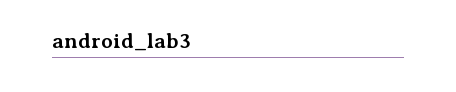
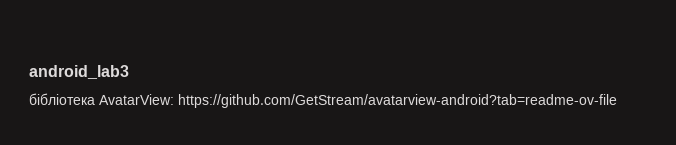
(191, 42) none -> [29,93,617,108] // бібліотека AvatarView: https://github.com/GetStream/avatarview-android?tab=readme-ov-file

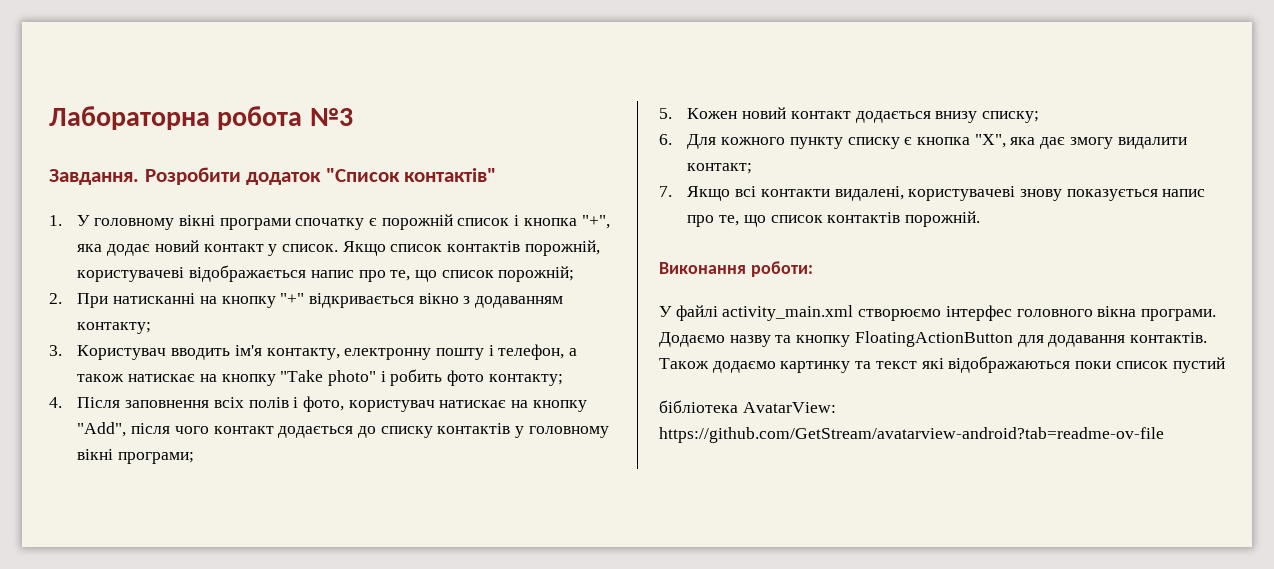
[29,65,129,79] android_lab3 -> [49,106,353,130] [49,167,497,185] [49,214,610,230] [77,240,600,256] [77,265,575,282] [49,293,564,308] [77,322,152,334] [49,344,578,360] [77,369,563,386] [49,396,587,412] [77,422,609,438] [77,449,195,464] [659,107,1039,123] [659,134,1187,149] [687,163,753,174] [659,186,1206,201] [687,211,980,227] [659,261,813,277] [659,305,1217,321] [659,331,1208,347] [659,356,1225,373] Лабораторна робота №3 // Завдання. Розробити додаток "Список контактів" // 1. У головному вікні програми спочатку є порожній список і кнопка "+", яка додає новий контакт у список. Якщо список контактів порожній, користувачеві відображається напис про те, що список порожній; // 2. При натисканні на кнопку "+" відкривається вікно з додаванням контакту; // 3. Користувач вводить ім'я контакту, електронну пошту і телефон, а також натискає на кнопку "Take photo" і робить фото контакту; // 4. Після заповнення всіх полів і фото, користувач натискає на кнопку "Add", після чого контакт додається до списку контактів у головному вікні програми; // 5. Кожен новий контакт додається внизу списку; // 6. Для кожного пункту списку є кнопка "Х", яка дає змогу видалити контакт; // 7. Якщо всі контакти видалені, користувачеві знову показується напис про те, що список контактів порожній. // Виконання роботи: // У файлі activity_main.xml створюємо інтерфес головного вікна програми. Додаємо назву та кнопку FloatingActionButton для додавання контактів. Також додаємо картинку та текст які відображаються поки список пустий

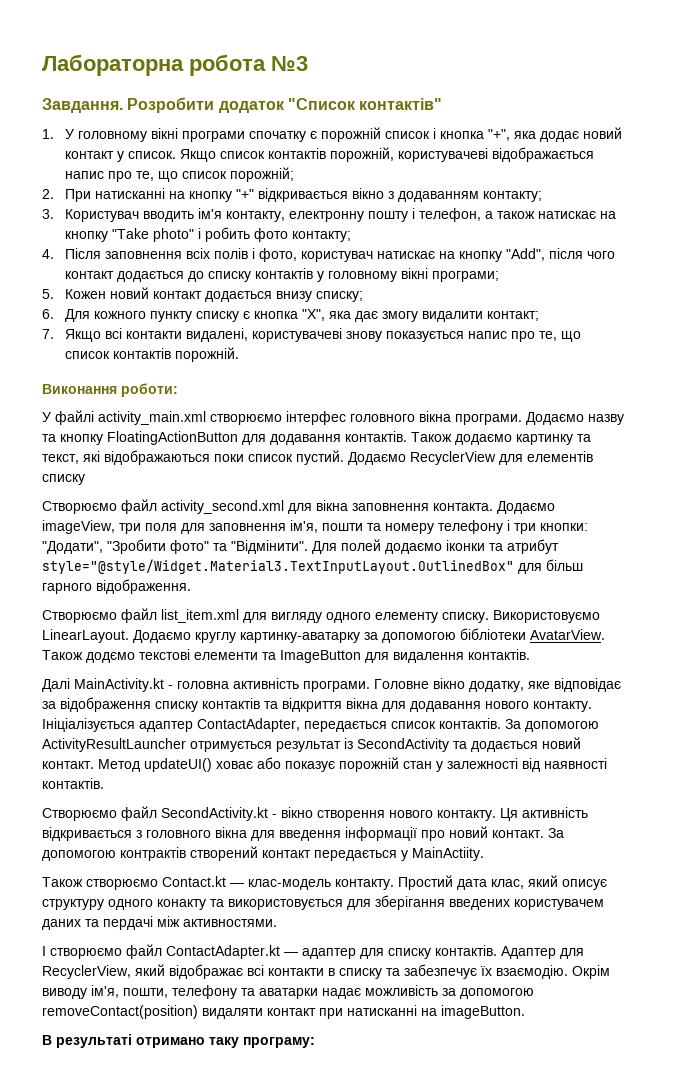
[875,361,917,369] текст -> [42,454,79,464] текст,
[1172,357,1225,373] [659,400,836,413] [659,427,1164,443] пустий // бібліотека AvatarView: https://github.com/GetStream/avatarview-android?tab=readme-ov-file -> [296,450,593,465] [42,474,85,485] [42,499,555,514] [42,520,588,534] [42,539,559,554] [42,559,583,574] [42,579,191,594] [42,608,600,623] [42,628,605,643] [42,649,530,663] [42,678,621,692] [42,697,592,712] [42,718,599,732] [42,737,581,752] [42,757,607,772] [42,778,104,789] [42,806,588,821] [42,826,564,841] [42,846,484,861] [42,875,607,890] [42,895,604,910] [42,916,277,930] [42,944,584,959] [42,964,610,979] [42,985,534,999] [42,1005,525,1019] [42,1034,315,1048] пустий. Додаємо RecyclerView для елементів списку // Створюємо файл activity_second.xml для вікна заповнення контакта. Додаємо imageView, три поля для заповнення ім'я, пошти та номеру телефону і три кнопки: "Додати", "Зробити фото" та "Відмінити". Для полей додаємо іконки та атрибут style="@style/Widget.Material3.TextInputLayout.OutlinedBox" для більш гарного відображення. // Створюємо файл list_item.xml для вигляду одного елементу списку. Використовуємо LinearLayout. Додаємо круглу картинку-аватарку за допомогою бібліотеки AvatarView. Також додємо текстові елементи та ImageButton для видалення контактів. // Далі MainActivity.kt - головна активність програми. Головне вікно додатку, яке відповідає за відображення списку контактів та відкриття вікна для додавання нового контакту. Ініціалізується адаптер ContactAdapter, передається список контактів. За допомогою ActivityResultLauncher отримується результат із SecondActivity та додається новий контакт. Метод updateUI() ховає або показує порожній стан у залежності від наявності контактів. // Створюємо файл SecondActivity.kt - вікно створення нового контакту. Ця активність відкривається з головного вікна для введення інформації про новий контакт. За допомогою контрактів створений контакт передається у MainActiity. // Також створюємо Contact.kt — клас-модель контакту. Простий дата клас, який описує структуру одного конакту та використовується для зберігання введених користувачем даних та пердачі між активностями. // І створюємо файл ContactAdapter.kt — адаптер для списку контактів. Адаптер для RecyclerView, який відображає всі контакти в списку та забезпечує їх взаємодію. Окрім виводу ім'я, пошти, телефону та аватарки надає можливість за допомогою removeContact(position) видаляти контакт при натисканні на imageButton. // В результаті отримано таку програму:

